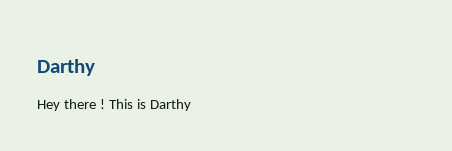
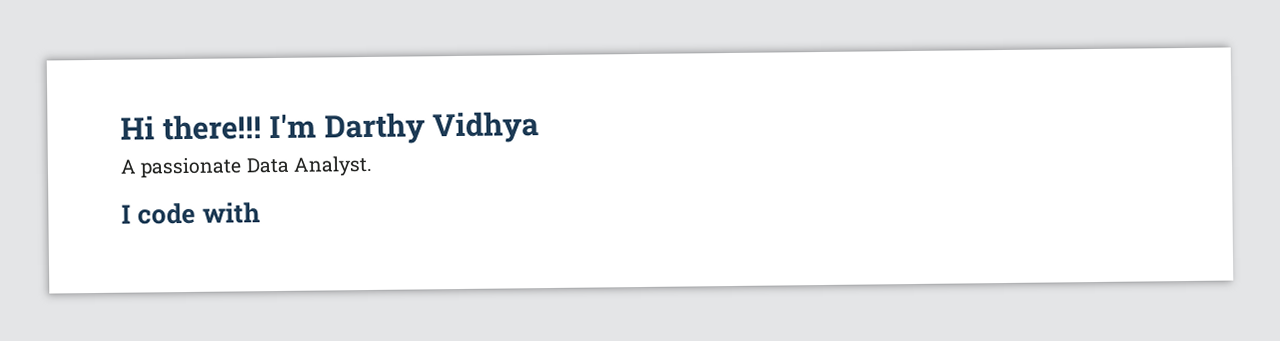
[37,59,95,76] [37,99,191,111] Darthy // Hey there ! This is Darthy -> [120,111,539,145] [120,155,373,178] [121,202,262,225] Hi there!!! I'm Darthy Vidhya // A passionate Data Analyst. // I code with

